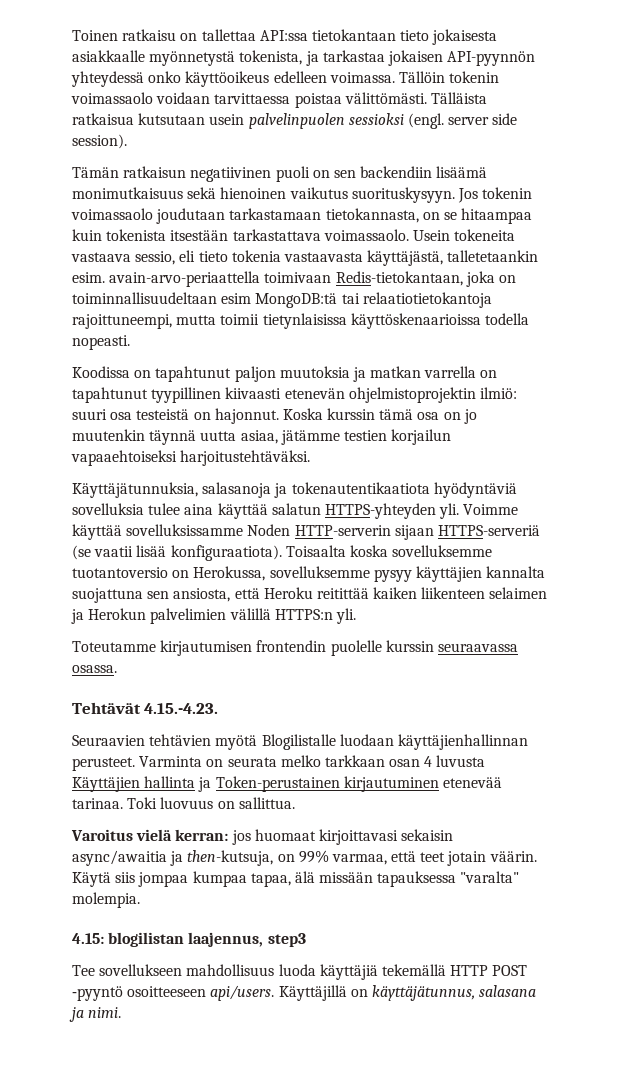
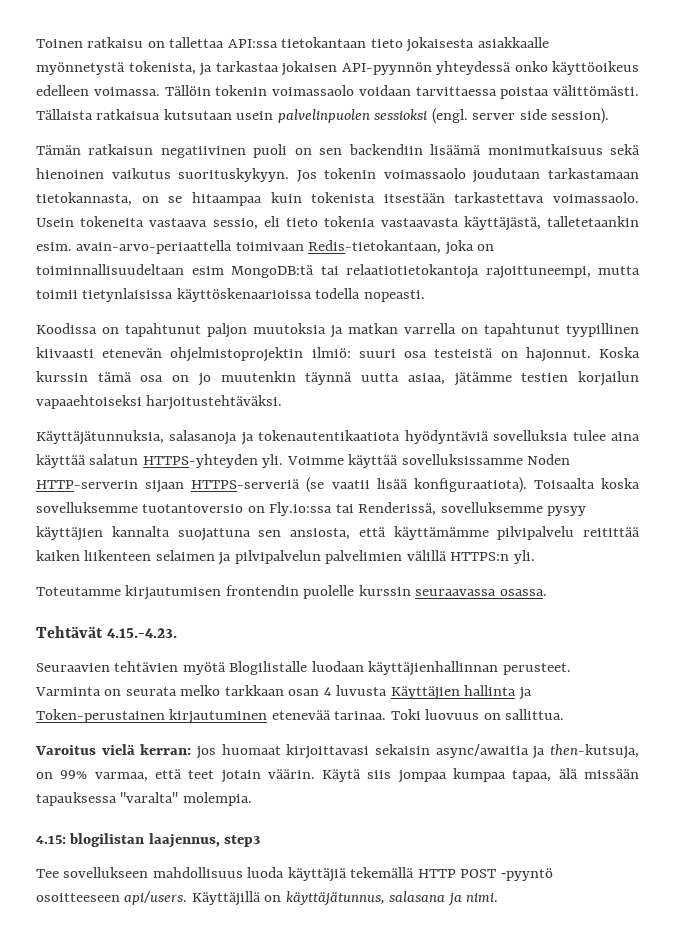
[430,92,487,104] Tälläista -> [36,109,93,120] Tällaista
[351,187,455,203] suorituskysyyn. -> [178,168,290,182] suorituskykyyn.
[232,229,321,241] tarkastattava -> [454,192,545,203] tarkastettava
[193,566,266,581] Herokussa, -> [269,502,437,516] Fly.io:ssa tai Renderissä,
[263,587,313,599] Heroku -> [393,526,575,540] käyttämämme pilvipalvelu
[88,608,147,620] Herokun -> [234,550,321,564] pilvipalvelun

